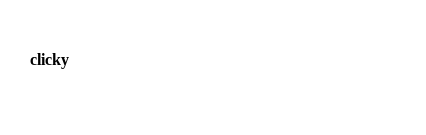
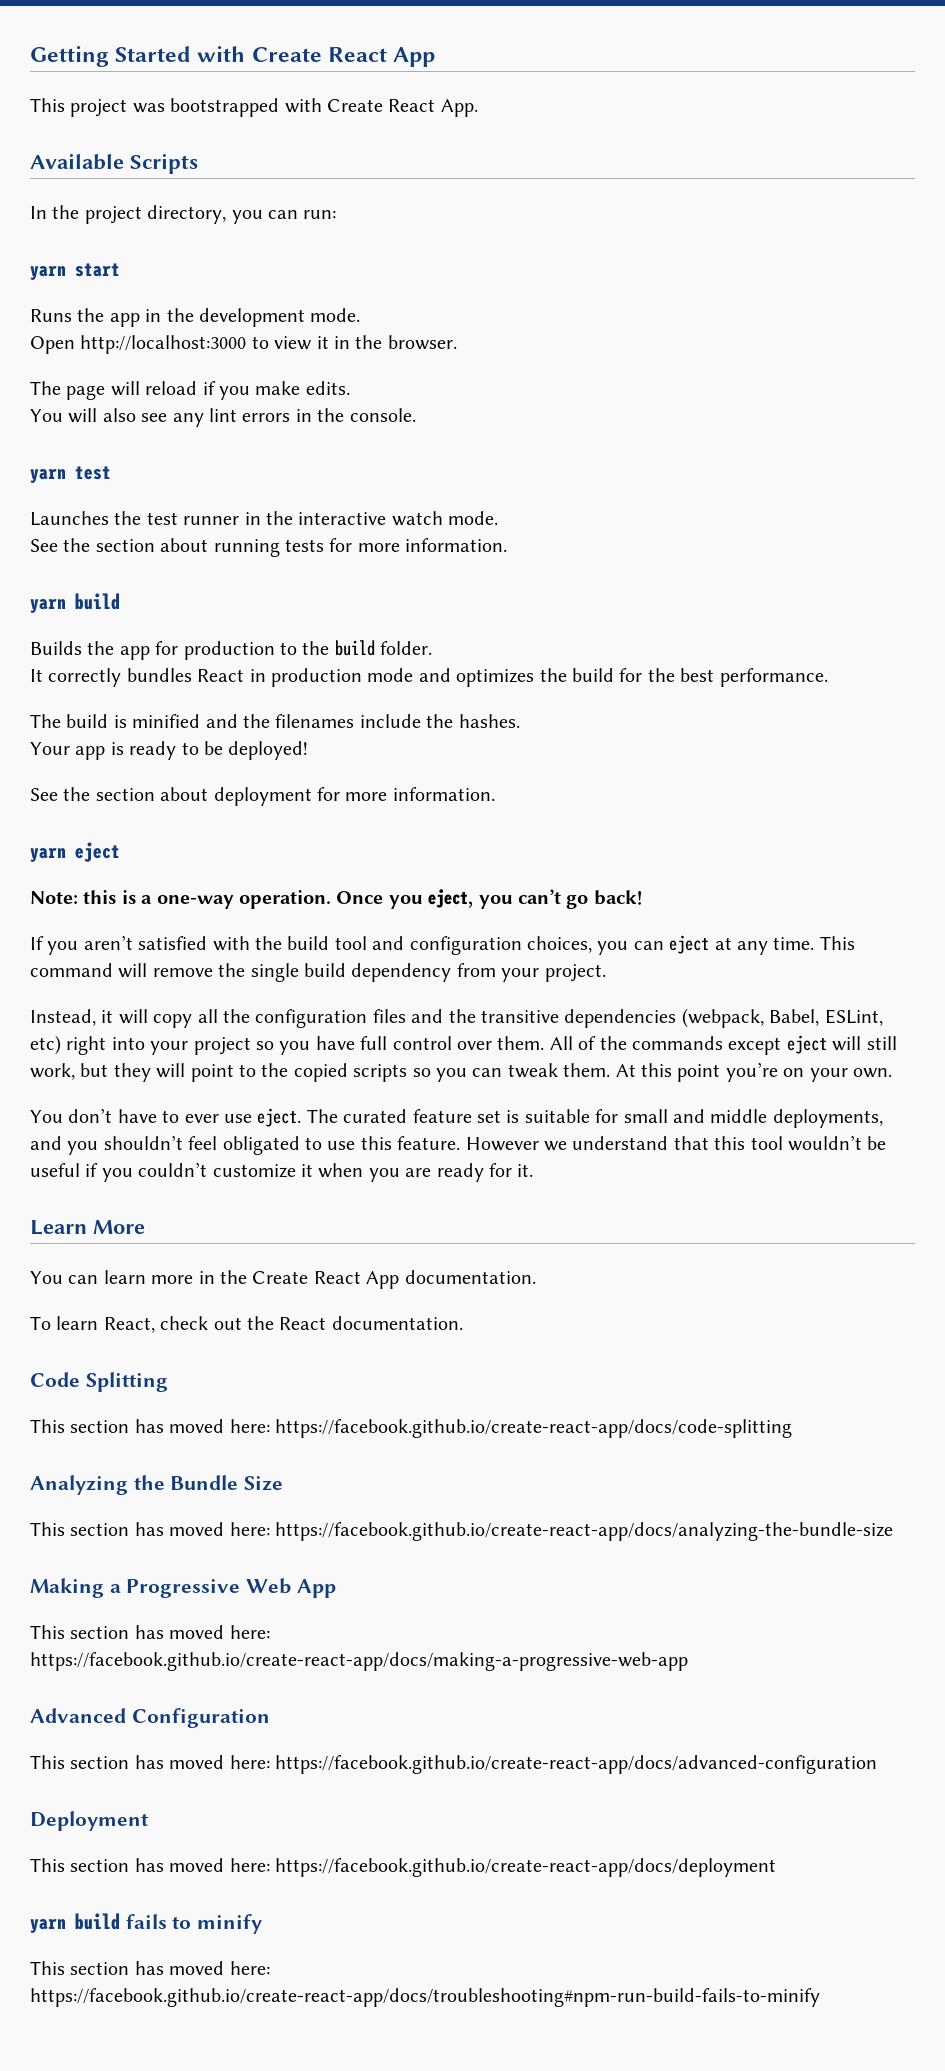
[30,53,69,69] clicky -> [30,46,436,67] [30,98,478,117] [30,153,198,174] [30,205,337,224] [30,263,120,280] [30,308,361,327] [30,335,457,354] [30,381,350,400] [30,408,416,427] [30,466,111,483] [30,511,499,526] [30,538,508,557] [30,593,120,613] [30,640,433,660] [30,668,828,687] [30,714,520,728] [30,741,309,760] [30,787,495,806] [30,842,120,862] [30,889,642,909] [30,935,855,955] [30,963,606,982] [30,1008,883,1028] [30,1035,897,1055] [30,1062,892,1082] [30,1108,883,1128] [30,1135,887,1155] [30,1162,534,1182] [30,1220,145,1235] [30,1270,536,1289] [30,1316,463,1333] [30,1372,168,1392] [30,1419,792,1438] [30,1475,284,1495] [30,1522,893,1541] [30,1578,336,1598] [30,1625,270,1639] [30,1652,688,1671] [30,1708,270,1728] [30,1755,877,1774] [30,1811,149,1831] [30,1858,776,1877] [30,1913,263,1934] [30,1961,270,1975] [30,1988,820,2007] Getting Started with Create React App // This project was bootstrapped with Create React App. // Available Scripts // In the project directory, you can run: // yarn start // Runs the app in the development mode. // Open http://localhost:3000 to view it in the browser. // The page will reload if you make edits. // You will also see any lint errors in the console. // yarn test // Launches the test runner in the interactive watch mode. // See the section about running tests for more information. // yarn build // Builds the app for production to the build folder. // It correctly bundles React in production mode and optimizes the build for the best performance. // The build is minified and the filenames include the hashes. // Your app is ready to be deployed! // See the section about deployment for more information. // yarn eject // Note: this is a one-way operation. Once you eject, you can’t go back! // If you aren’t satisfied with the build tool and configuration choices, you can eject at any time. This command will remove the single build dependency from your project. // Instead, it will copy all the configuration files and the transitive dependencies (webpack, Babel, ESLint, etc) right into your project so you have full control over them. All of the commands except eject will still work, but they will point to the copied scripts so you can tweak them. At this point you’re on your own. // You don’t have to ever use eject. The curated feature set is suitable for small and middle deployments, and you shouldn’t feel obligated to use this feature. However we understand that this tool wouldn’t be useful if you couldn’t customize it when you are ready for it. // Learn More // You can learn more in the Create React App documentation. // To learn React, check out the React documentation. // Code Splitting // This section has moved here: https://facebook.github.io/create-react-app/docs/code-splitting // Analyzing the Bundle Size // This section has moved here: https://facebook.github.io/create-react-app/docs/analyzing-the-bundle-size // Making a Progressive Web App // This section has moved here: https://facebook.github.io/create-react-app/docs/making-a-progressive-web-app // Advanced Configuration // This section has moved here: https://facebook.github.io/create-react-app/docs/advanced-configuration // Deployment // This section has moved here: https://facebook.github.io/create-react-app/docs/deployment // yarn build fails to minify // This section has moved here: https://facebook.github.io/create-react-app/docs/troubleshooting#npm-run-build-fails-to-minify

